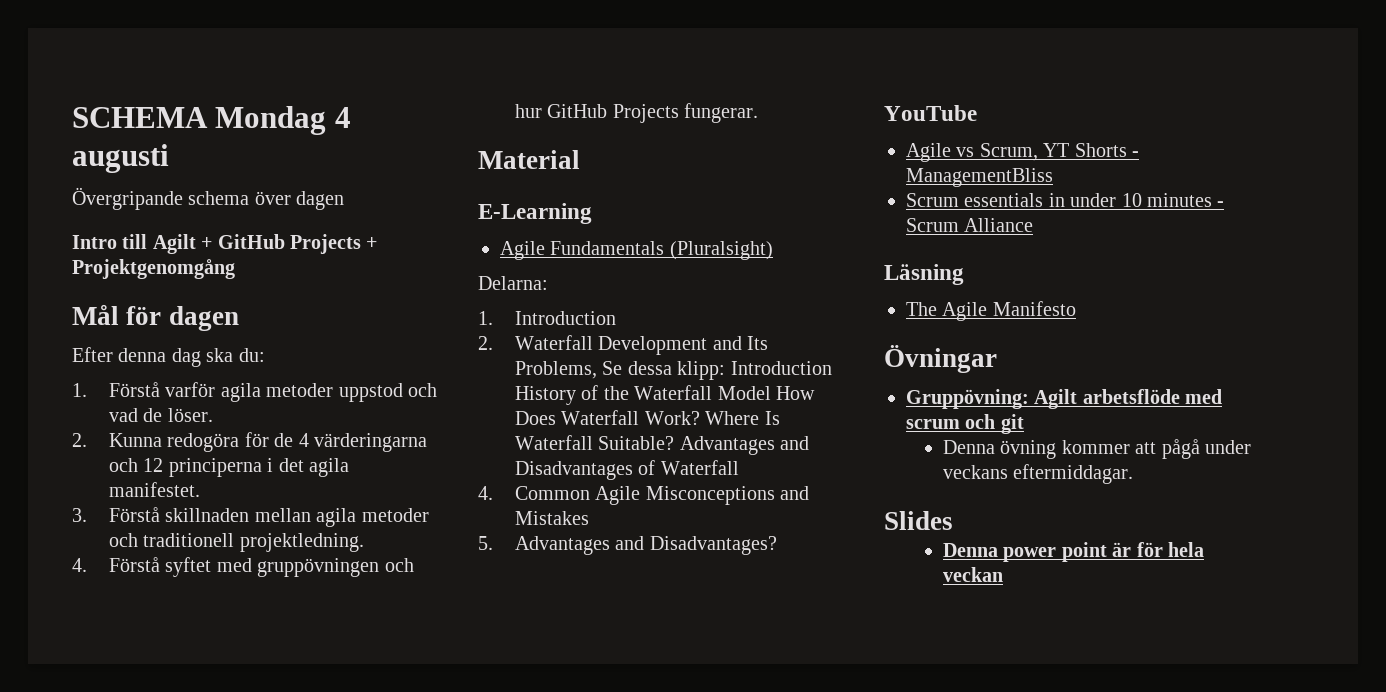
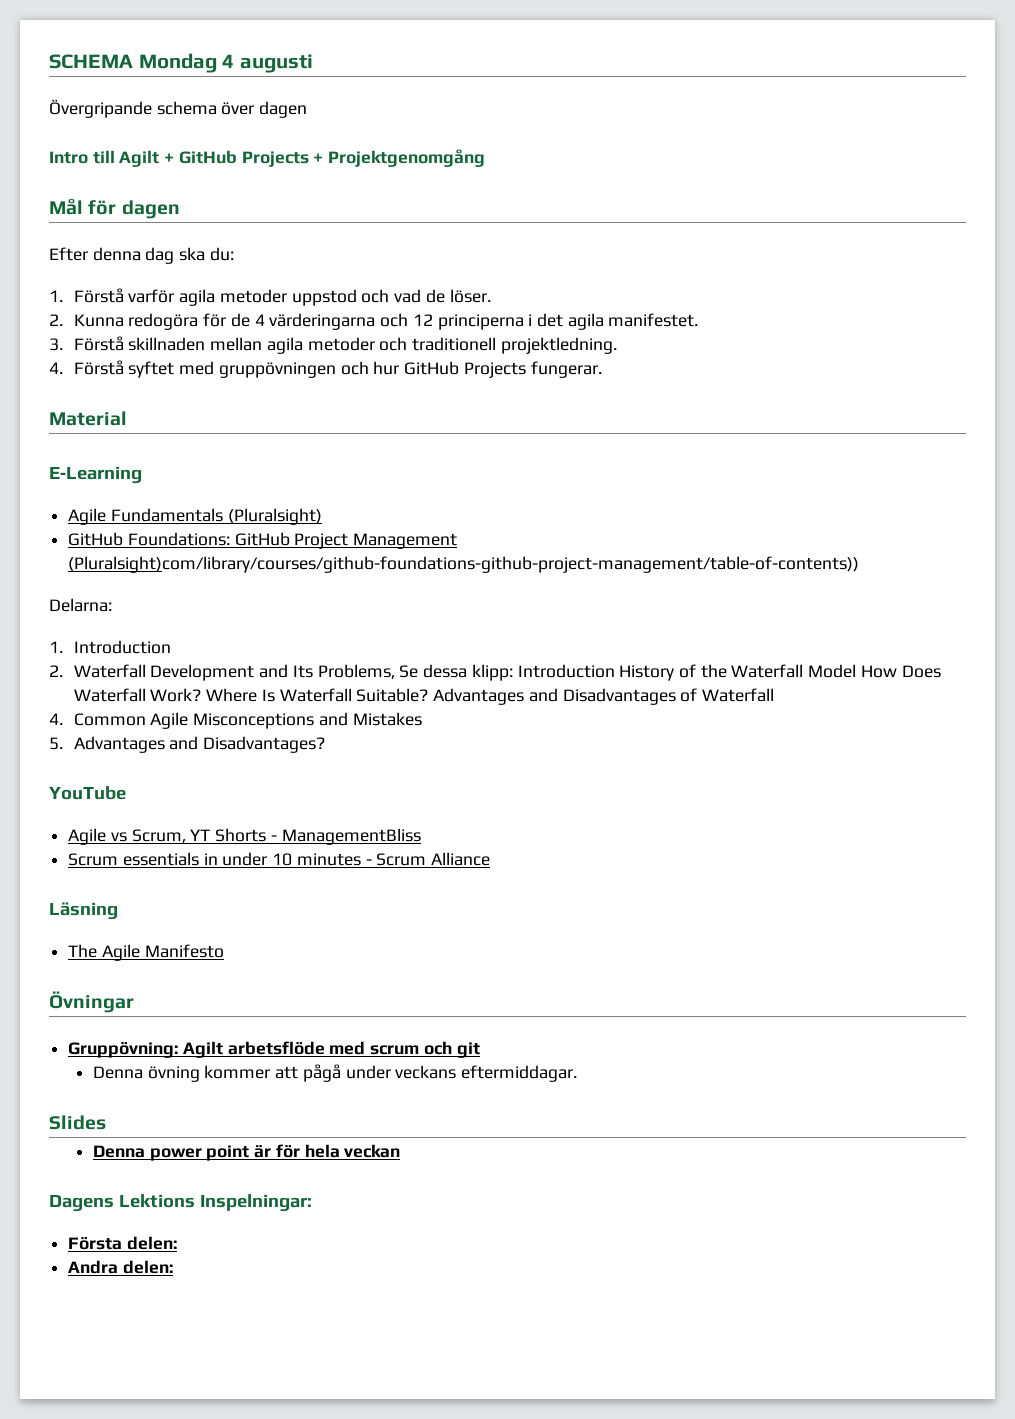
(773, 250) none -> [68,532,458,549] [68,556,860,573] // GitHub Foundations: GitHub Project Management (Pluralsight)com/library/courses/github-foundations-github-project-management/table-of-contents))
(1003, 574) none -> [49,1194,312,1212] [68,1236,177,1250] [68,1260,173,1274] // Dagens Lektions Inspelningar: // Första delen: // Andra delen:

